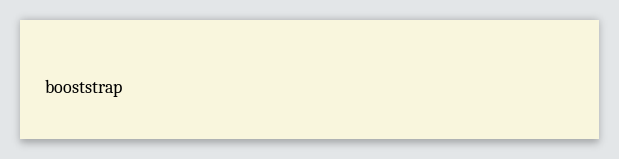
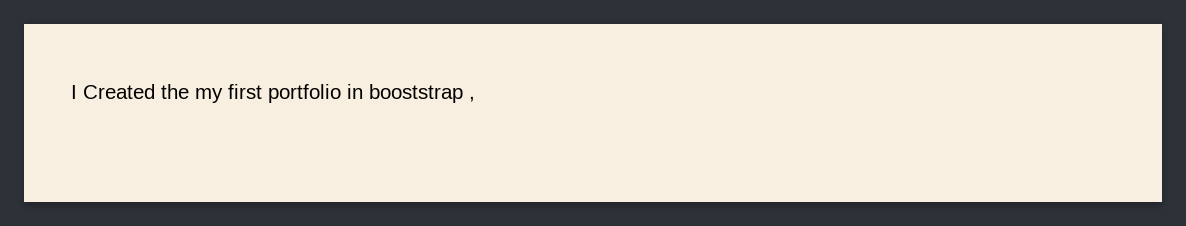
[45,79,122,97] booststrap -> [71,84,475,103] I Created the my first portfolio in booststrap ,

